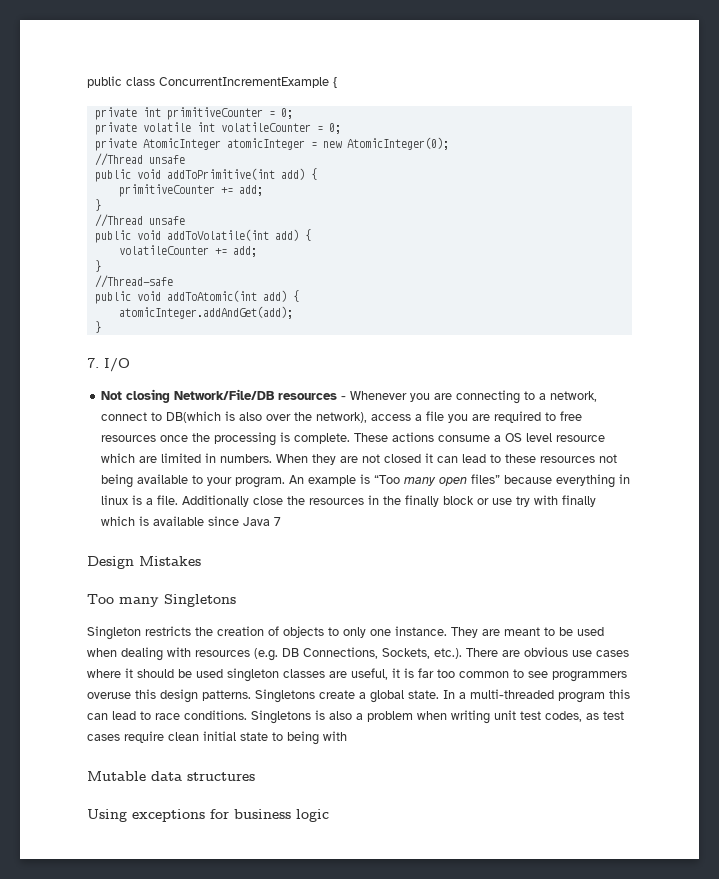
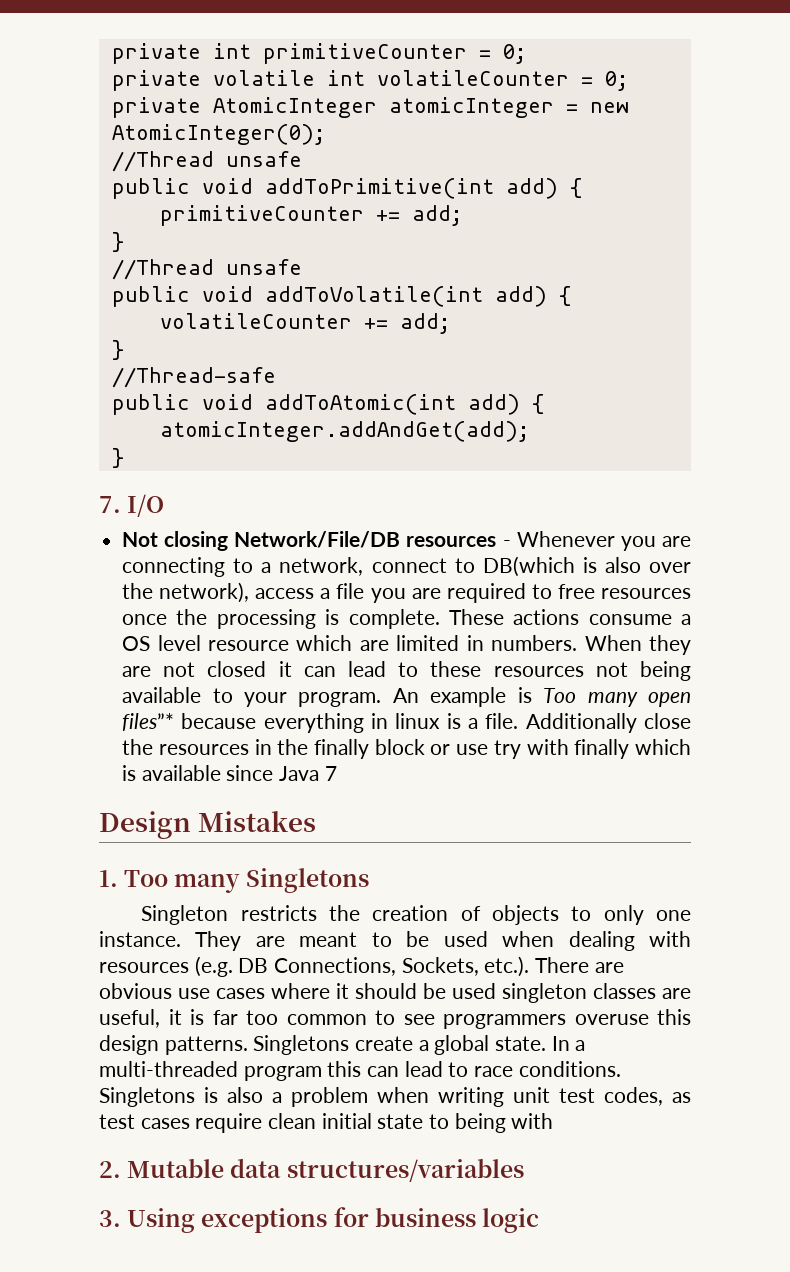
[87,76,337,88] public class ConcurrentIncrementExample { // -> (111, 53) none
[374,475,401,484] “Too -> [543,688,577,703] Too
[471,474,501,484] files” -> [122,713,175,731] files”*
(201, 561) none -> [99,870,118,887] 1.
(347, 736) none -> [99,1161,121,1178] 2.
[187,772,255,781] structures // -> [286,1158,524,1182] [99,1210,121,1227] structures/variables // 3.

